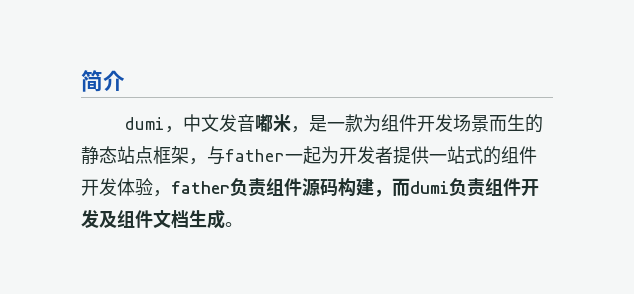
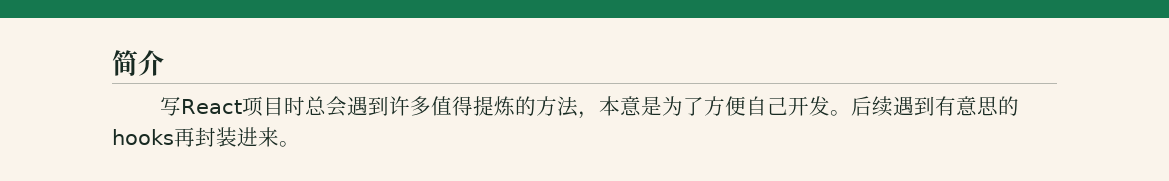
[124,114,543,133] [81,146,537,165] [81,178,539,197] [81,209,225,229] dumi，中文发音嘟米，是一款为组件开发场景而生的静态站点框架，与father一起为开发者提供一站式的组件开发体验，father负责组件源码构建，而dumi负责组件开发及组件文档生成 -> [160,96,1020,119] [112,127,279,147] 写React项目时总会遇到许多值得提炼的方法，本意是为了方便自己开发。后续遇到有意思的hooks再封装进来

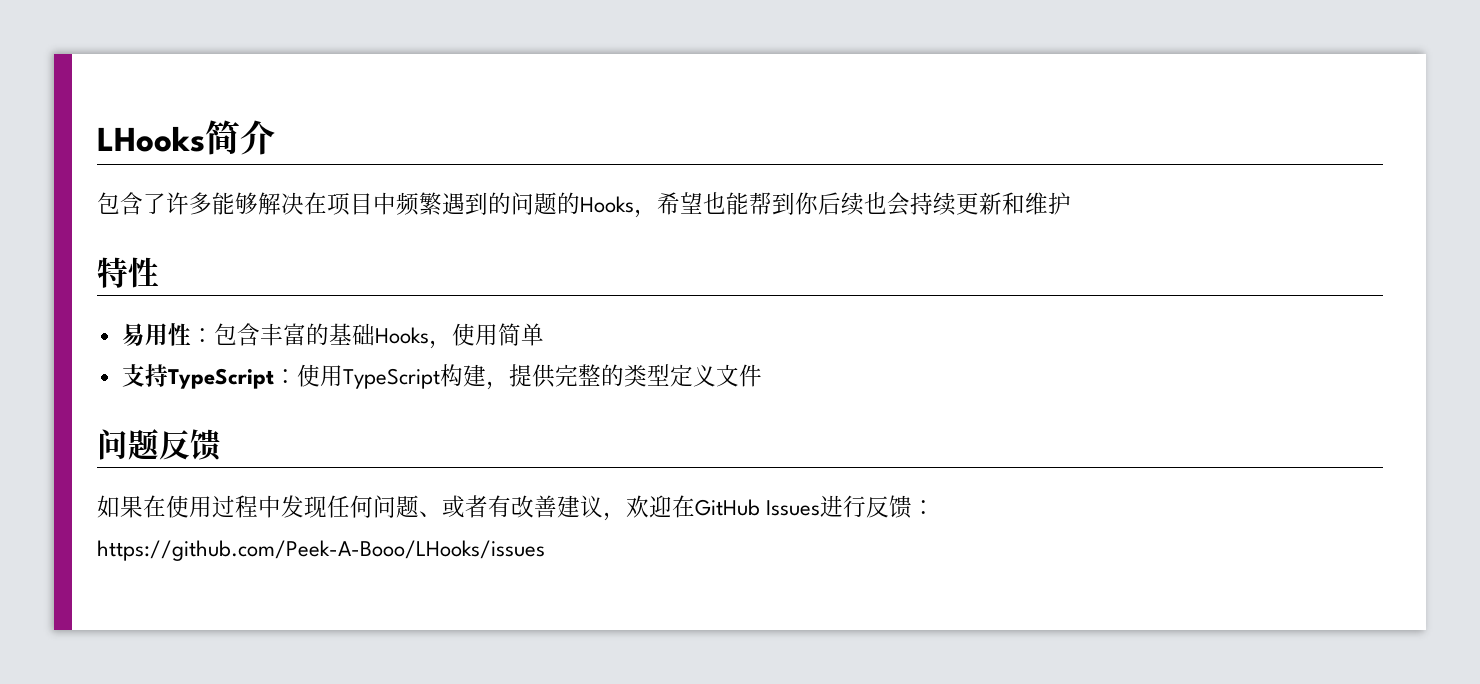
(112, 63) none -> [97,126,205,152] LHooks
[160,96,1020,119] [112,127,300,147] 写React项目时总会遇到许多值得提炼的方法，本意是为了方便自己开发。后续遇到有意思的hooks再封装进来。 -> [97,192,1071,218] [97,257,159,288] [121,323,544,349] [121,364,762,390] [97,429,221,461] [97,495,936,521] [97,540,545,561] 包含了许多能够解决在项目中频繁遇到的问题的Hooks，希望也能帮到你后续也会持续更新和维护 // 特性 // 易用性：包含丰富的基础Hooks，使用简单 // 支持TypeScript：使用TypeScript构建，提供完整的类型定义文件 // 问题反馈 // 如果在使用过程中发现任何问题、或者有改善建议，欢迎在GitHub Issues进行反馈：https://github.com/Peek-A-Booo/LHooks/issues

